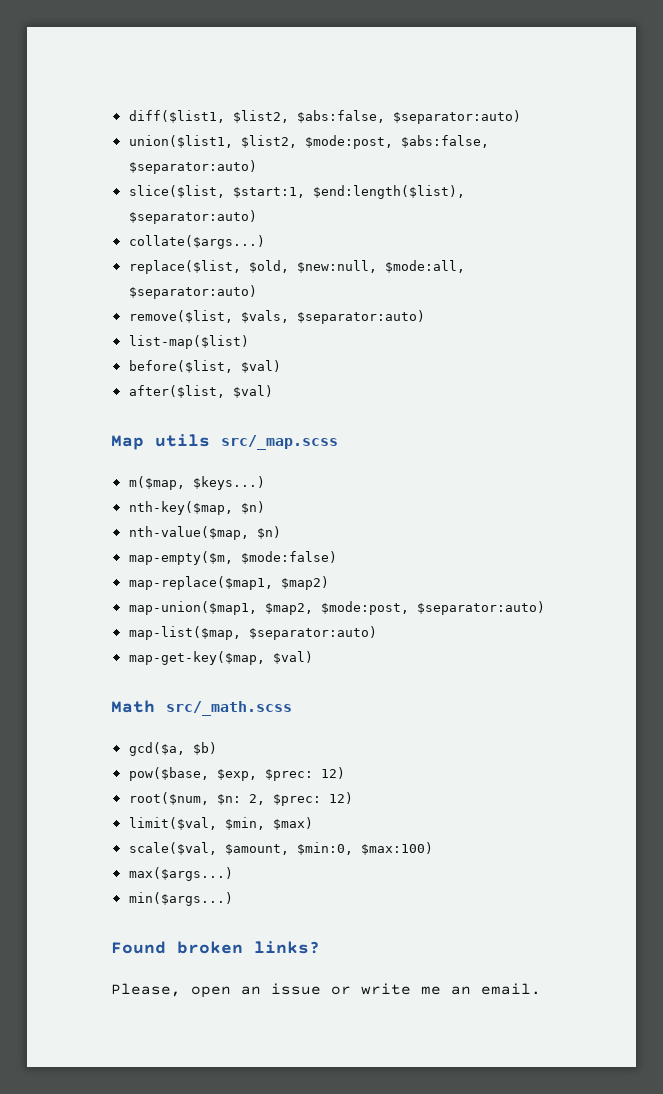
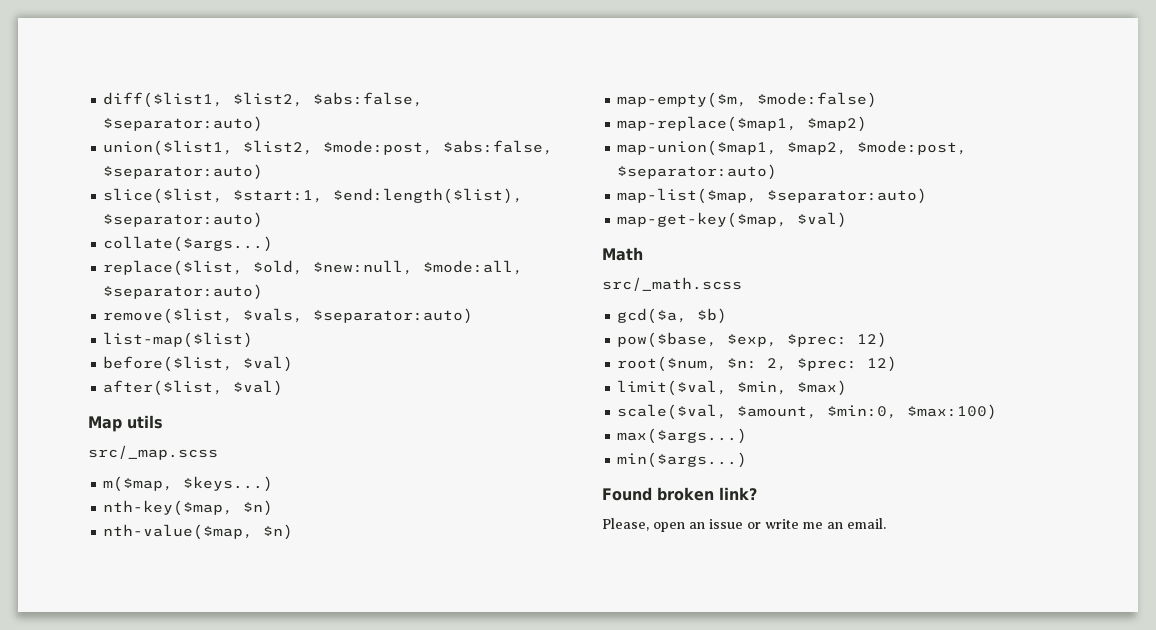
(210, 440) none -> (163, 422) //
(155, 706) none -> (643, 254) //
[254,941,320,954] links? -> [719,487,757,500] link?

